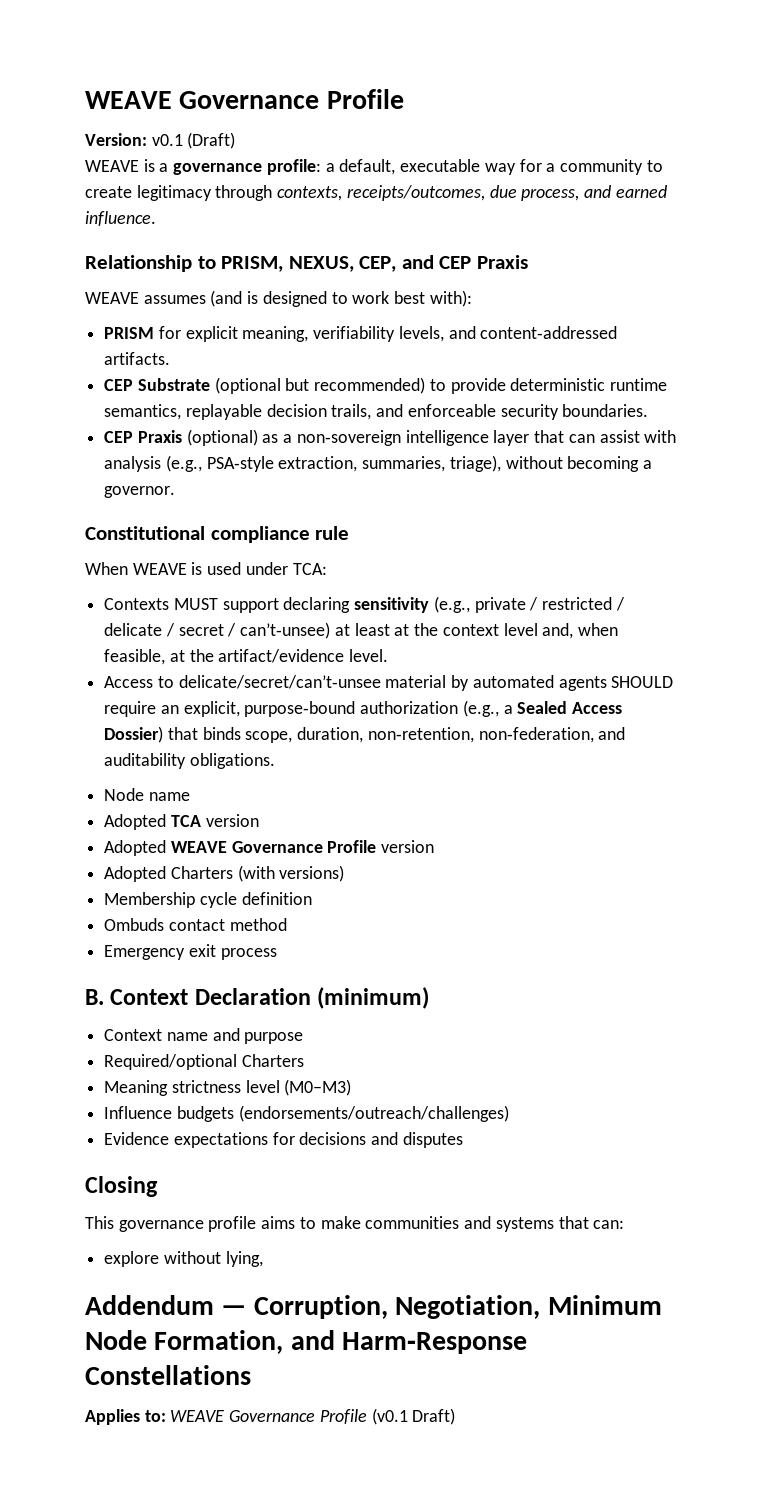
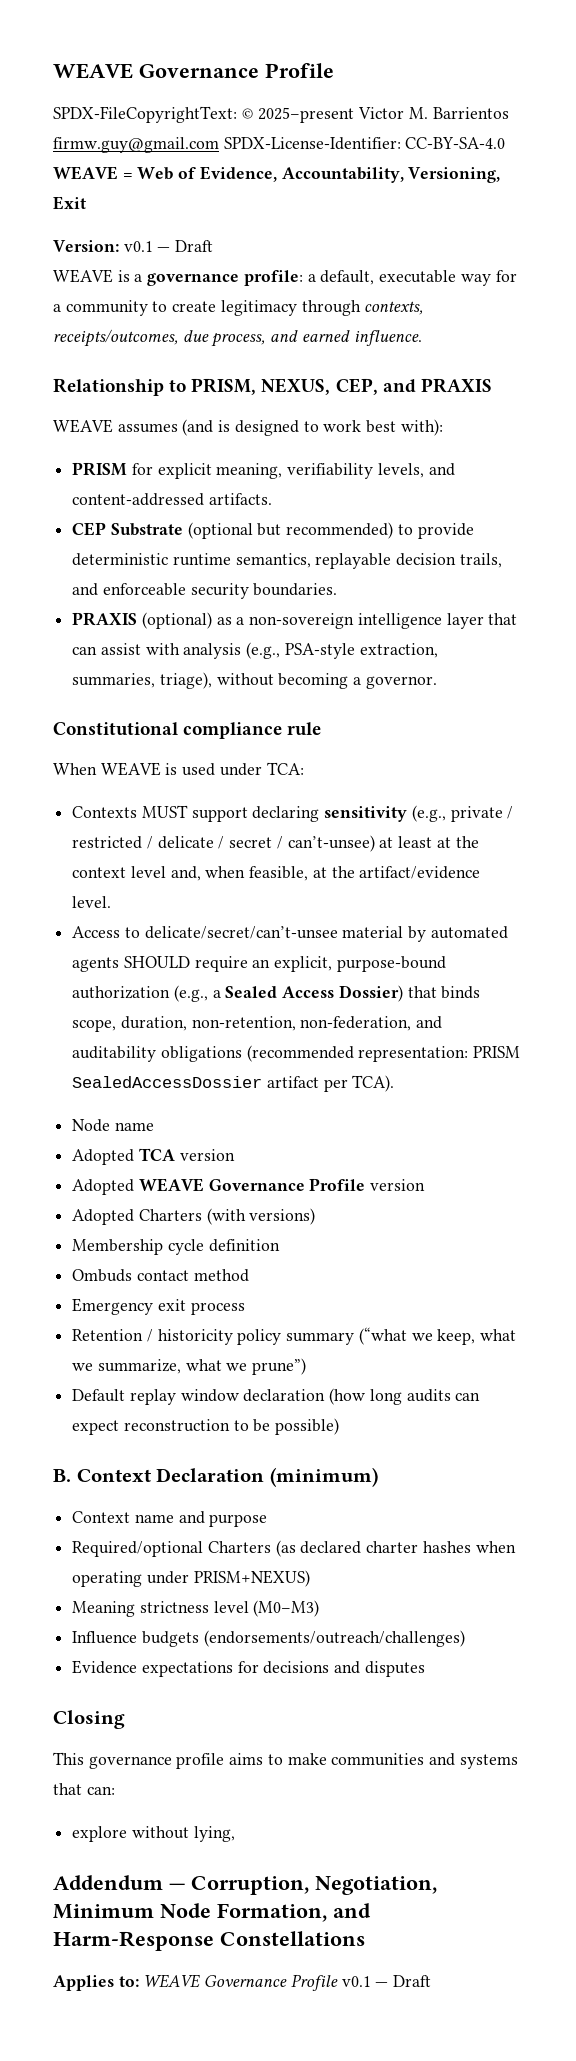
[85,89,404,109] WEAVE Governance Profile -> [53,63,334,79] [53,106,509,123] [53,137,506,153] [53,166,501,183] [53,196,86,210] WEAVE Governance Profile // SPDX-FileCopyrightText: © 2025–present Victor M. Barrientos firmw.guy@gmail.com SPDX-License-Identifier: CC-BY-SA-4.0 WEAVE = Web of Evidence, Accountability, Versioning, Exit
[187,132,236,149] (Draft) -> [157,240,214,252] — Draft
[439,255,528,269] CEP Praxis -> [420,378,492,393] PRAXIS
[104,430,182,443] CEP Praxis -> [72,612,138,626] PRAXIS
[189,753,275,769] obligations. -> [160,1045,521,1062] [72,1075,395,1092] obligations (recommended representation: PRISM SealedAccessDossier artifact per TCA).
(277, 954) none -> [72,1327,517,1345] [72,1358,307,1375] [72,1388,481,1405] [72,1418,340,1435] // Retention / historicity policy summary (“what we keep, what we summarize, what we prune”) // Default replay window declaration (how long audits can expect reconstruction to be possible)
(304, 1060) none -> [275,1540,516,1557] [72,1570,310,1587] (as declared charter hashes when operating under PRISM+NEXUS)
[371,1408,456,1425] (v0.1 Draft) -> [341,1975,432,1987] v0.1 — Draft

